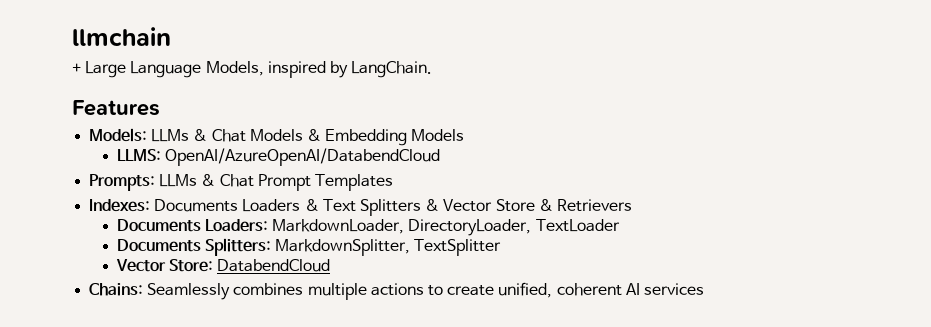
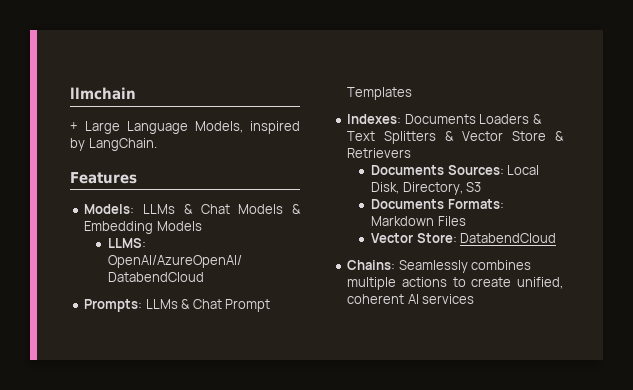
[205,219,620,236] [116,238,502,256] Loaders: MarkdownLoader, DirectoryLoader, TextLoader // Documents Splitters: MarkdownSplitter, TextSplitter -> [447,165,540,175] [371,182,482,195] [371,199,504,209] [371,216,466,226] Sources: Local Disk, Directory, S3 // Documents Formats: Markdown Files

